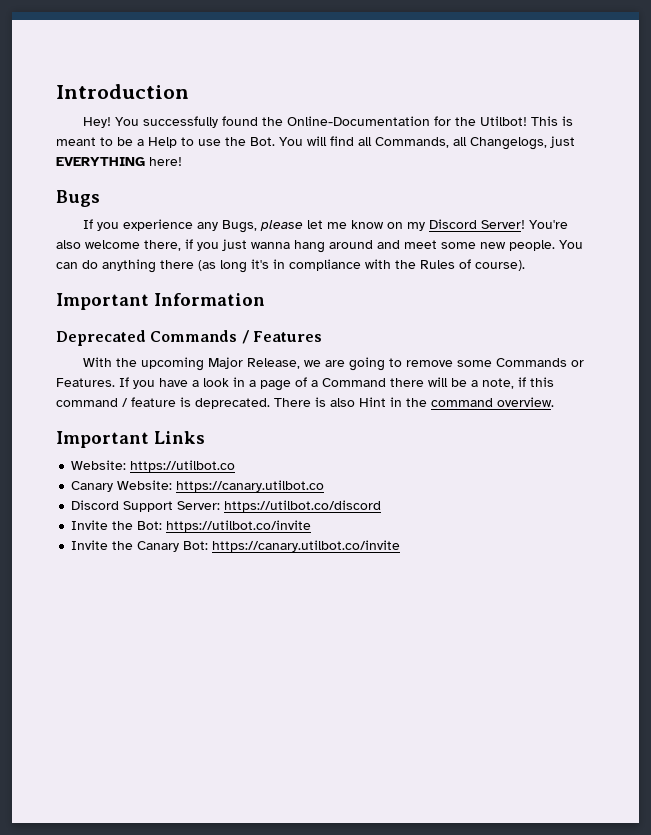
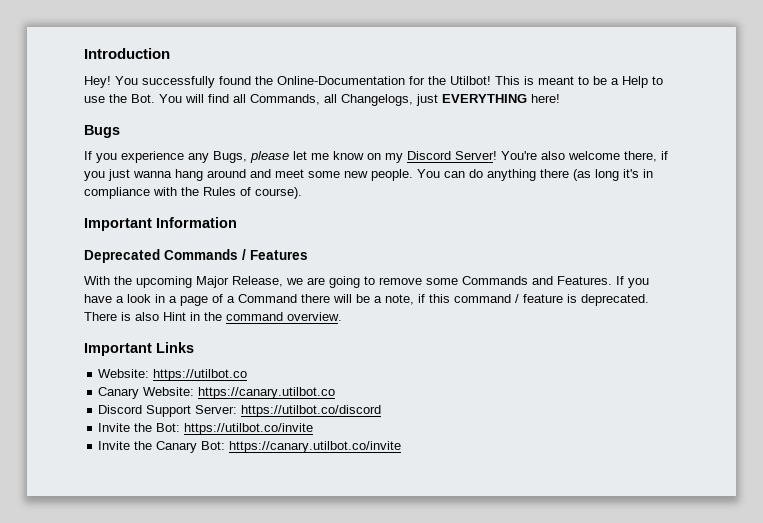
[570,360,584,367] or -> [532,276,553,285] and

